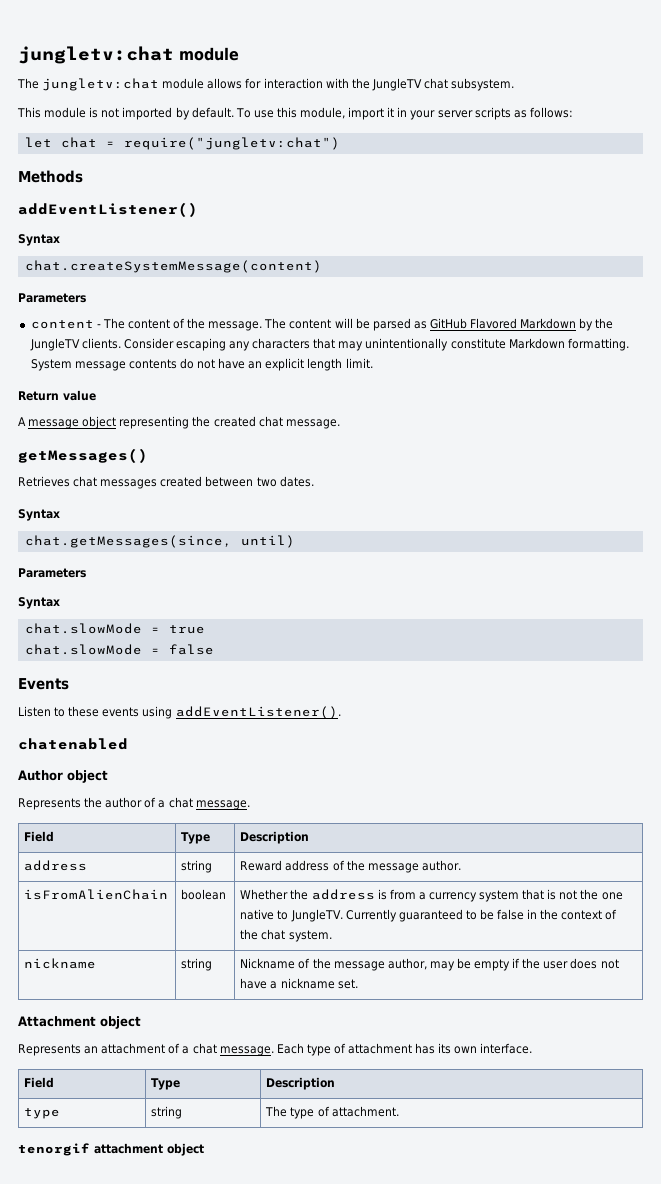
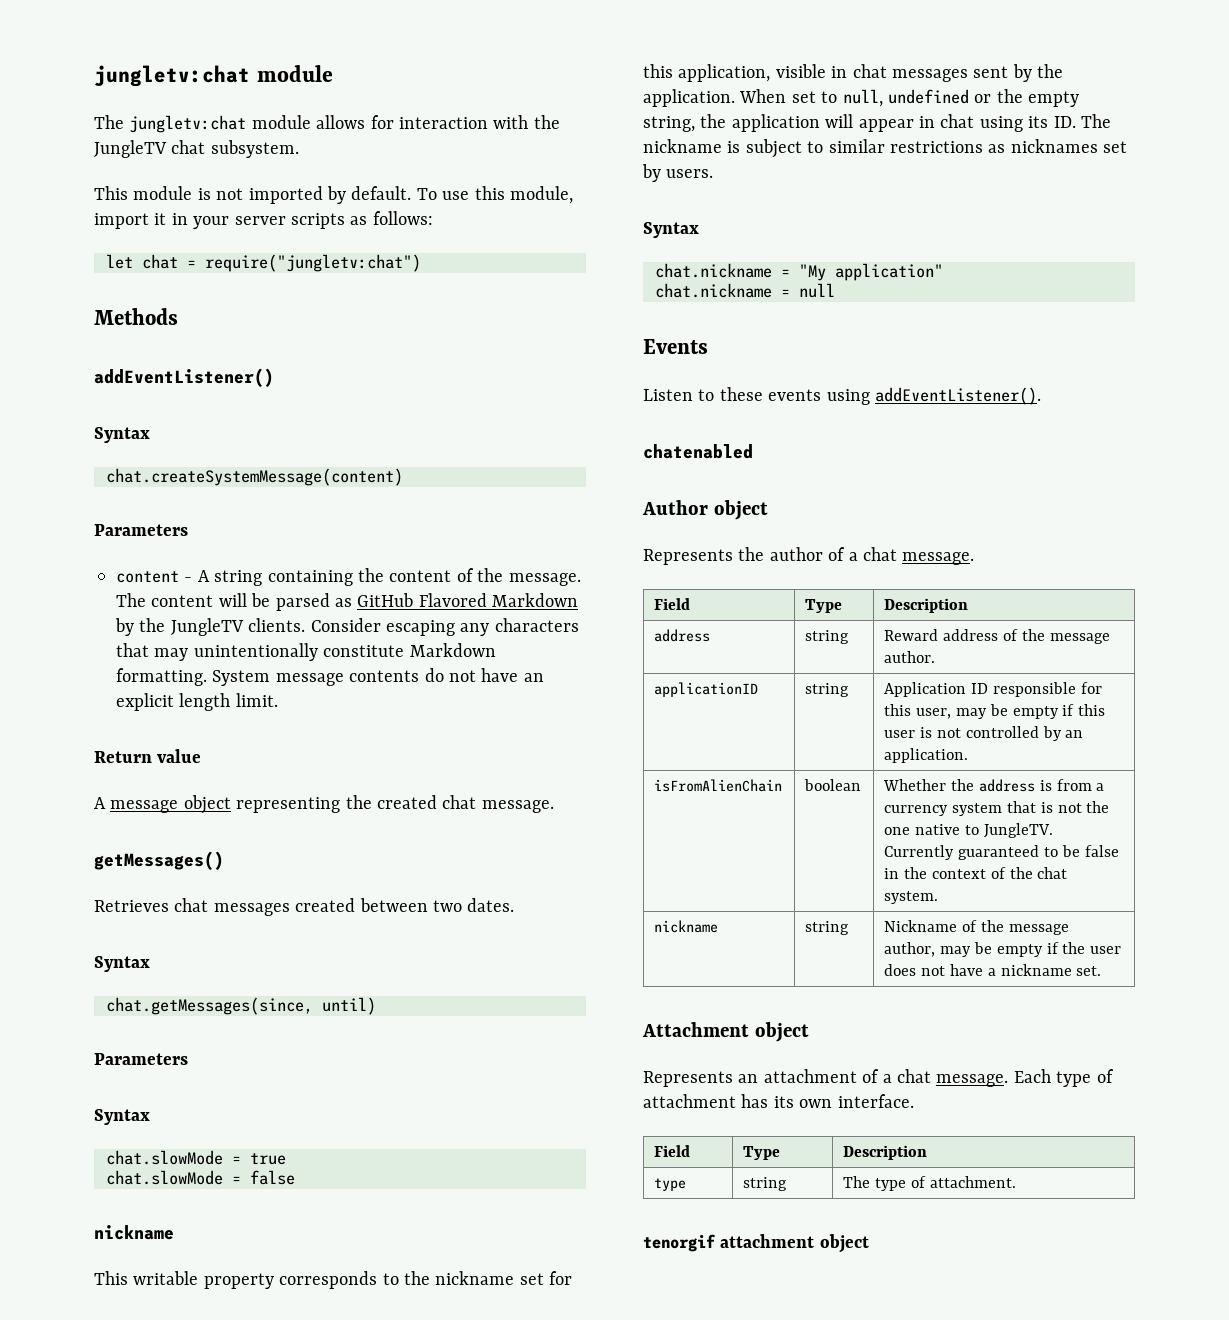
[102,318,125,329] The -> [197,568,384,586] A string containing the
(214, 649) none -> [94,1225,174,1240] [94,1271,573,1289] [643,64,1064,82] [643,89,1080,107] [643,114,1111,132] [643,139,1128,158] [642,164,714,182] [643,222,699,238] [655,263,943,281] [655,283,835,298] // nickname // This writable property corresponds to the nickname set for this application, visible in chat messages sent by the application. When set to null, undefined or the empty string, the application will appear in chat using its ID. The nickname is subject to similar restrictions as nicknames set by users. // Syntax // chat.nickname = "My application" // chat.nickname = null
(461, 865) none -> [654,682,759,697] [805,683,850,697] [884,682,1102,697] [884,704,1106,719] [884,726,1084,741] [884,748,969,763] // applicationID | string | Application ID responsible for this user, may be empty if this user is not controlled by an application.

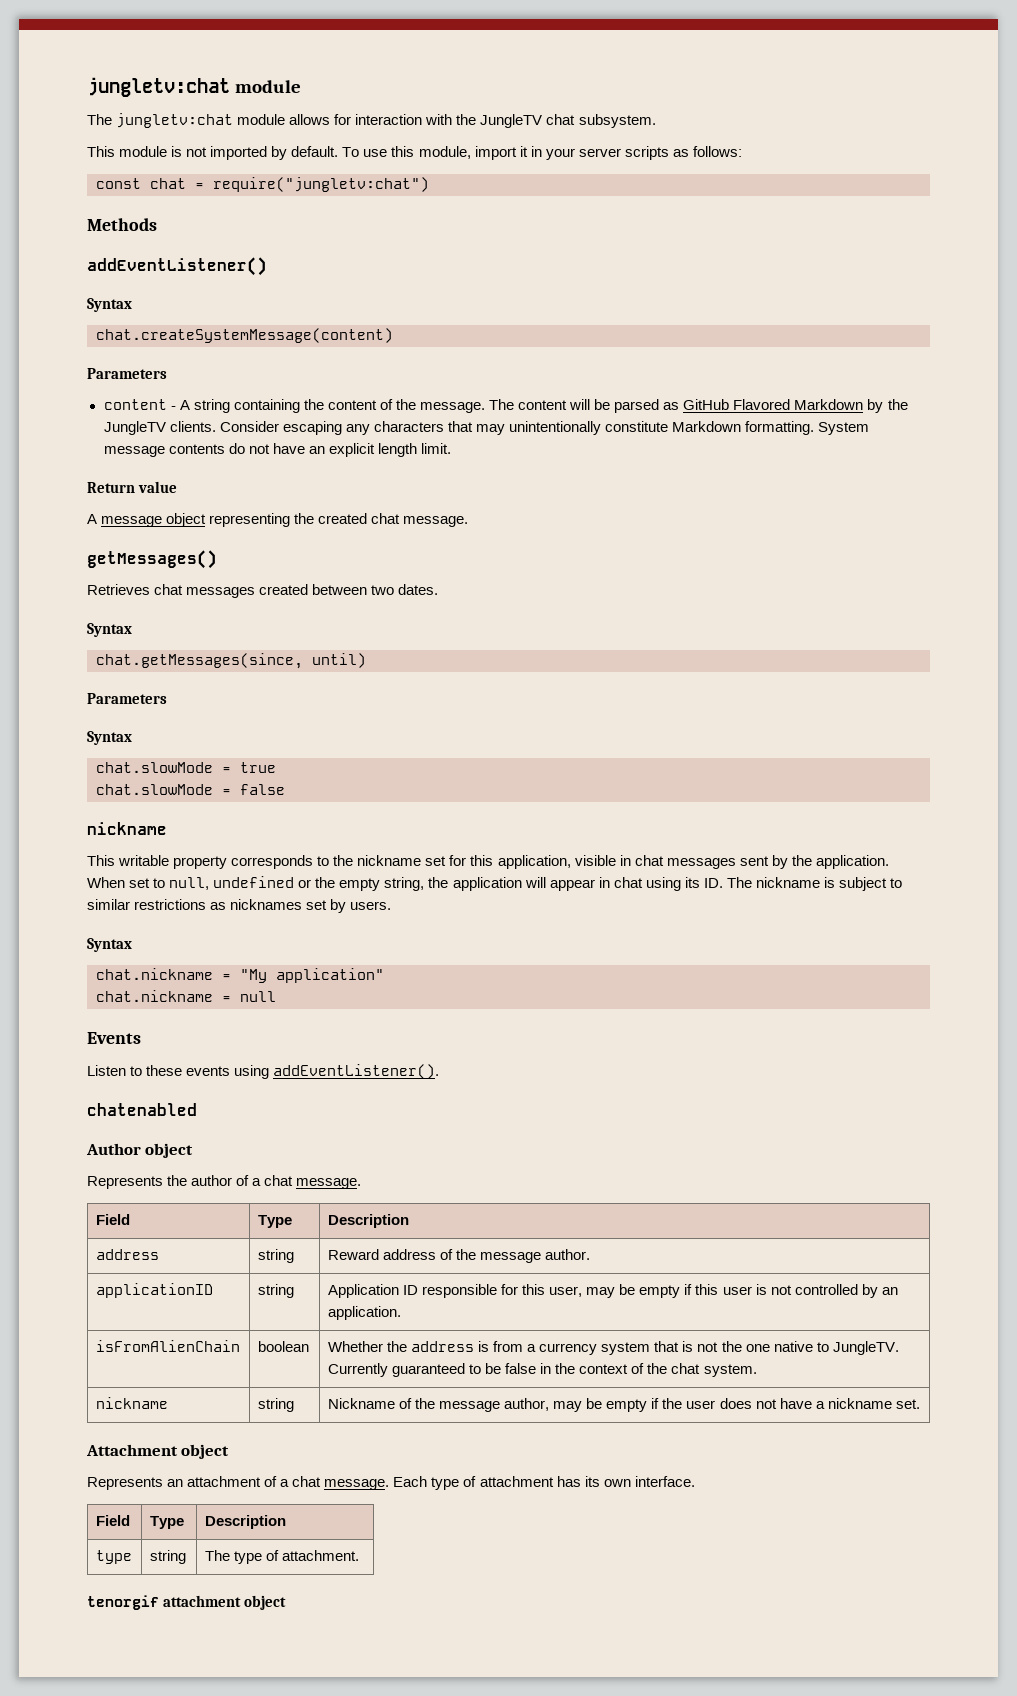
[106,254,133,269] let -> [96,178,141,189] const

